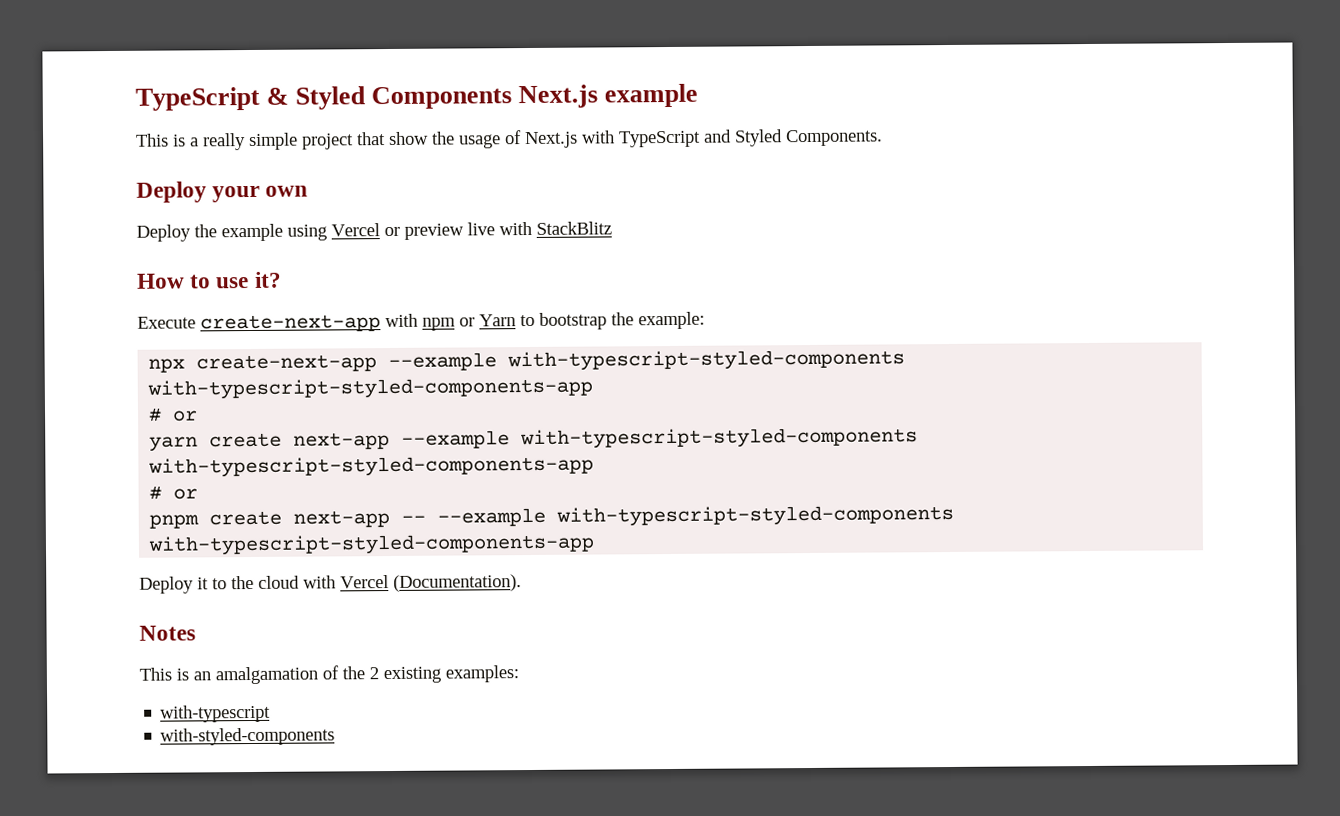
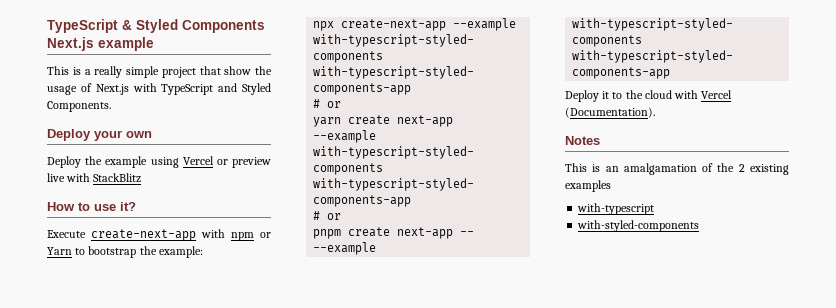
[445,665,519,683] examples: -> [565,180,611,192] examples

